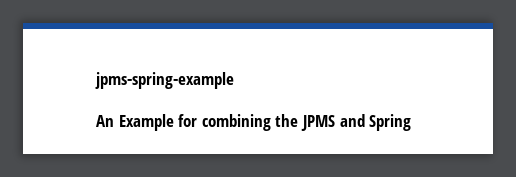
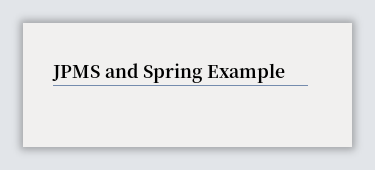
[95,72,234,89] [96,114,299,131] jpms-spring-example // An Example for combining the -> (52, 73) none
(412, 122) none -> [207,63,286,83] Example

